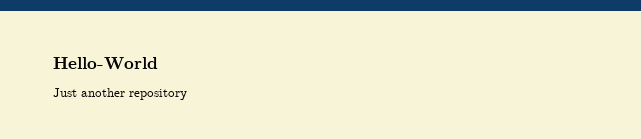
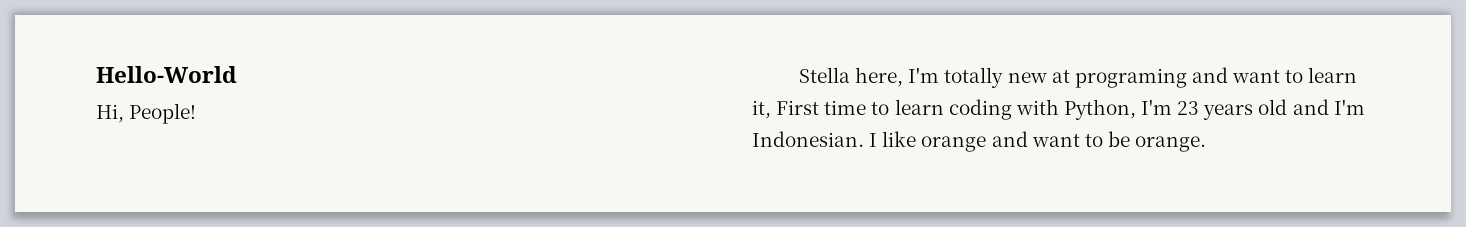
[53,88,187,100] Just another repository -> [96,103,197,124] [798,67,1358,88] [752,99,1365,120] [752,131,1207,152] Hi, People! // Stella here, I'm totally new at programing and want to learn it, First time to learn coding with Python, I'm 23 years old and I'm Indonesian. I like orange and want to be orange.

